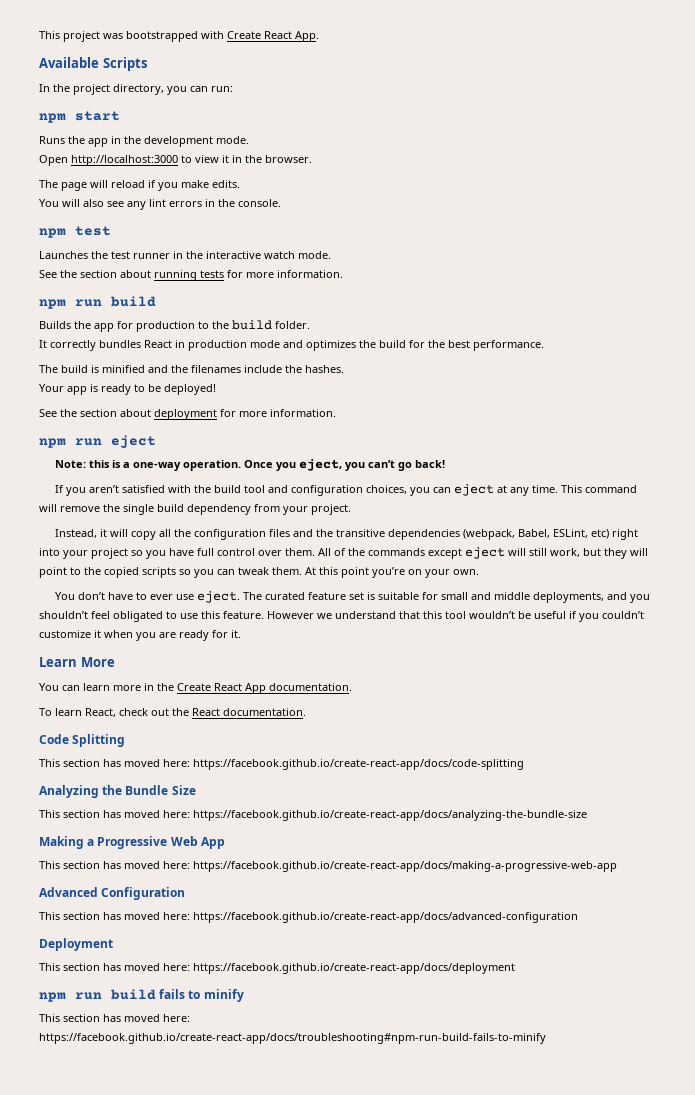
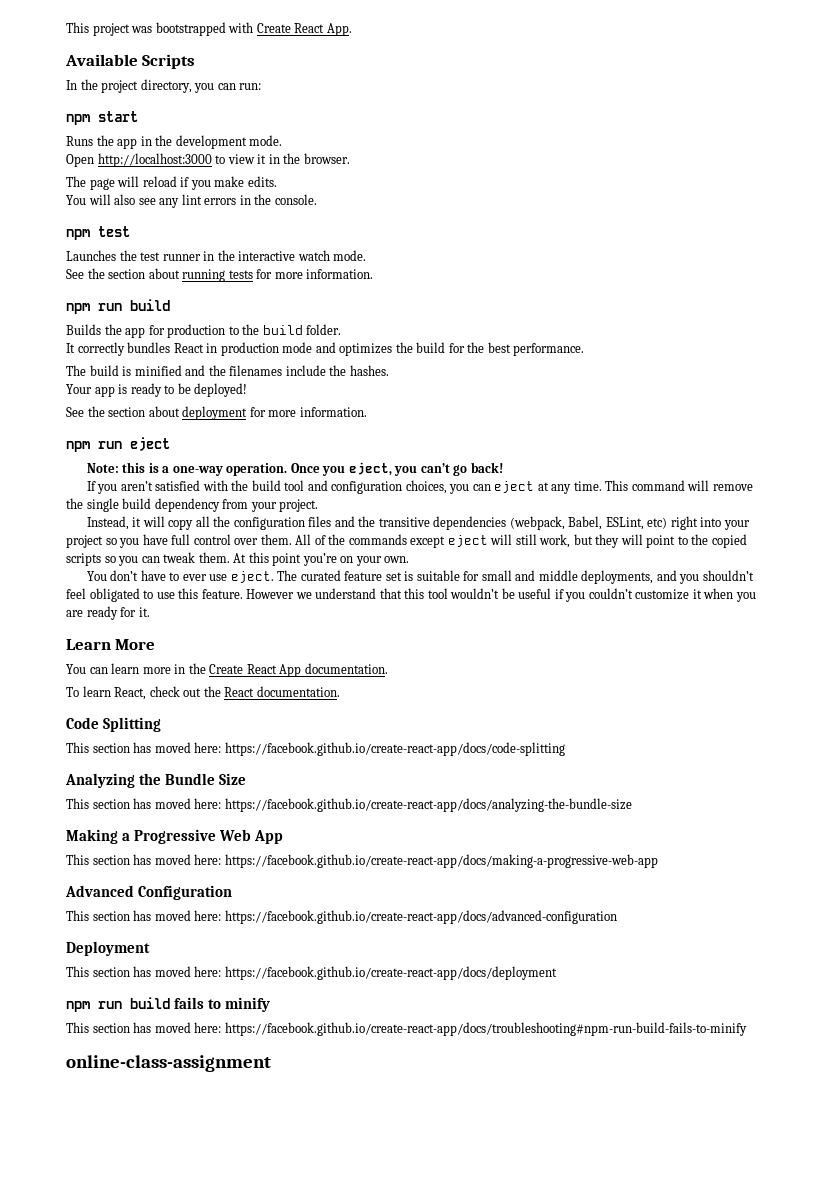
(546, 1038) none -> [66,1055,271,1072] // online-class-assignment

